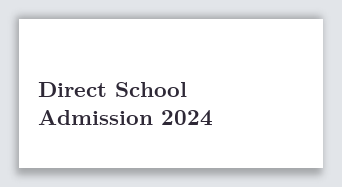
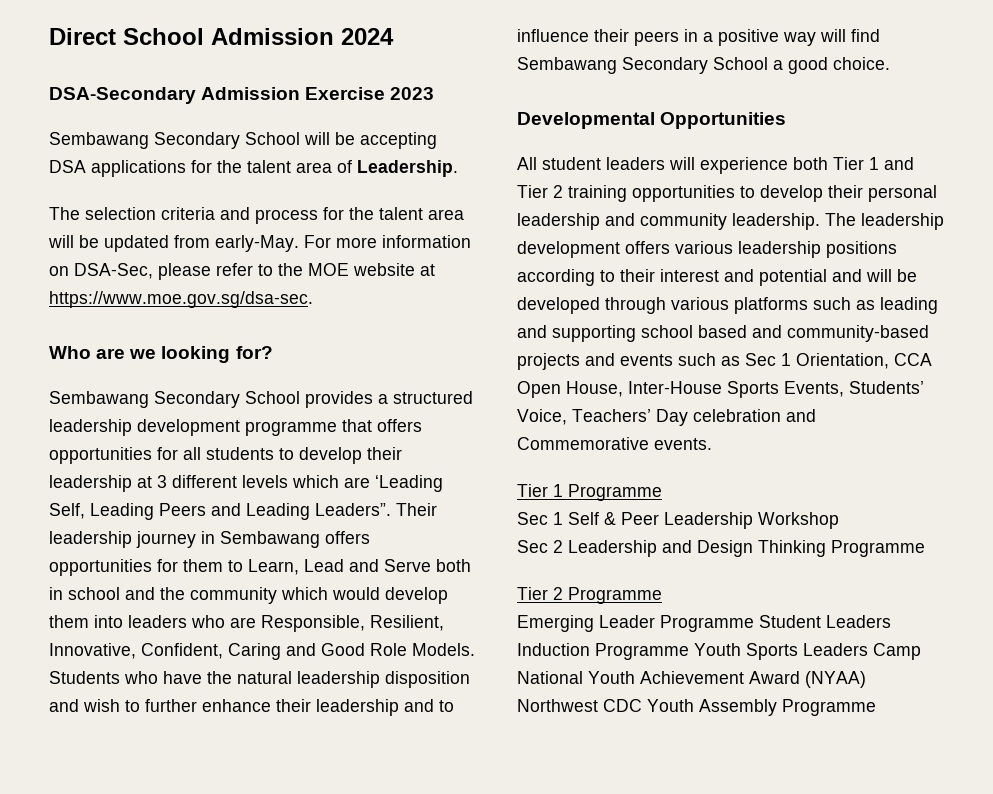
(213, 118) none -> [49,87,435,104] [49,132,437,149] [49,160,458,177] [49,207,464,224] [48,235,471,252] [49,263,435,280] [49,291,313,308] [49,346,273,363] [49,391,473,408] [49,419,422,436] [49,447,402,464] [49,475,443,492] [49,503,437,520] [49,531,370,548] [49,559,471,576] [49,587,448,604] [49,615,444,632] [49,643,475,660] [49,671,470,688] [49,699,454,716] [517,29,880,46] [517,57,890,74] [517,112,787,129] [517,157,914,174] [517,185,937,202] [517,213,944,230] [517,241,897,258] [517,269,917,286] [517,297,938,314] [517,325,929,342] [517,353,932,370] [517,381,924,398] [517,409,816,426] [517,437,712,450] [517,484,662,501] [517,512,839,529] [517,540,925,557] [517,587,662,604] [517,615,891,632] [517,643,921,660] [517,671,866,688] [517,699,876,716] // DSA-Secondary Admission Exercise 2023 // Sembawang Secondary School will be accepting DSA applications for the talent area of Leadership. // The selection criteria and process for the talent area will be updated from early-May. For more information on DSA-Sec, please refer to the MOE website at https://www.moe.gov.sg/dsa-sec. // Who are we looking for? // Sembawang Secondary School provides a structured leadership development programme that offers opportunities for all students to develop their leadership at 3 different levels which are ‘Leading Self, Leading Peers and Leading Leaders”. Their leadership journey in Sembawang offers opportunities for them to Learn, Lead and Serve both in school and the community which would develop them into leaders who are Responsible, Resilient, Innovative, Confident, Caring and Good Role Models. Students who have the natural leadership disposition and wish to further enhance their leadership and to influence their peers in a positive way will find Sembawang Secondary School a good choice. // Developmental Opportunities // All student leaders will experience both Tier 1 and Tier 2 training opportunities to develop their personal leadership and community leadership. The leadership development offers various leadership positions according to their interest and potential and will be developed through various platforms such as leading and supporting school based and community-based projects and events such as Sec 1 Orientation, CCA Open House, Inter-House Sports Events, Students’ Voice, Teachers’ Day celebration and Commemorative events. // Tier 1 Programme // Sec 1 Self & Peer Leadership Workshop // Sec 2 Leadership and Design Thinking Programme // Tier 2 Programme // Emerging Leader Programme Student Leaders Induction Programme Youth Sports Leaders Camp National Youth Achievement Award (NYAA) Northwest CDC Youth Assembly Programme

